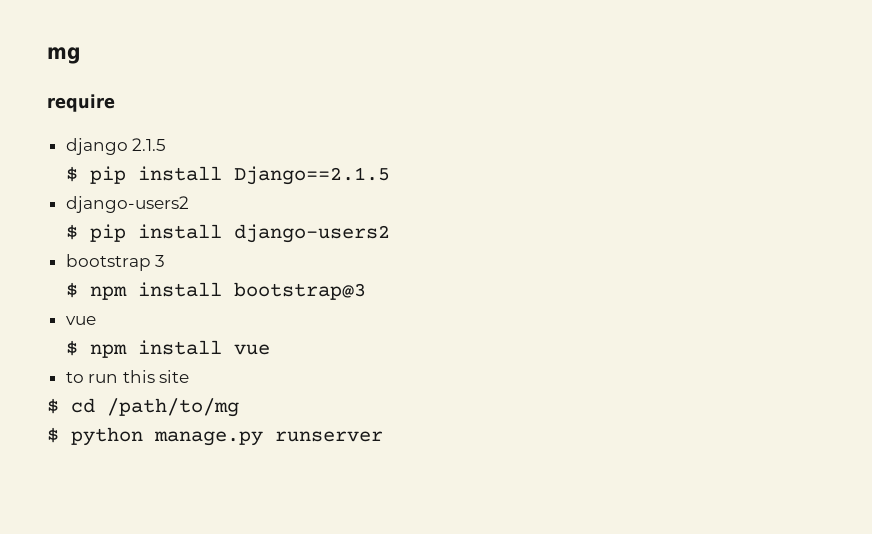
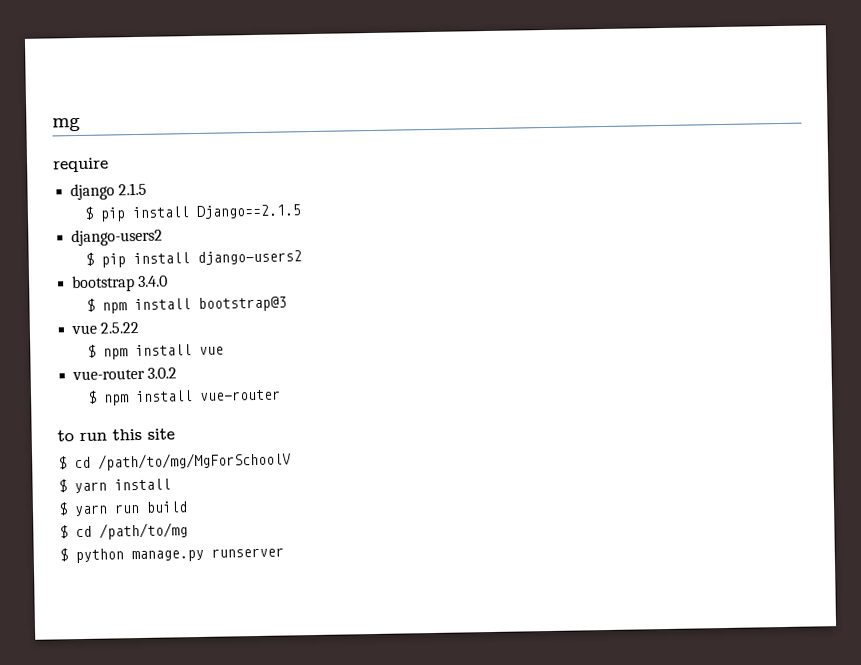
[155,255,166,267] 3 -> [137,275,169,287] 3.4.0
(96, 320) none -> [100,321,140,334] 2.5.22
[65,370,190,383] to run this site -> [72,367,178,381] [86,389,281,406] [57,428,175,442] [58,451,291,471] [58,478,171,494] [58,501,188,517] vue-router 3.0.2 // $ npm install vue-router // to run this site // $ cd /path/to/mg/MgForSchoolV // $ yarn install // $ yarn run build

